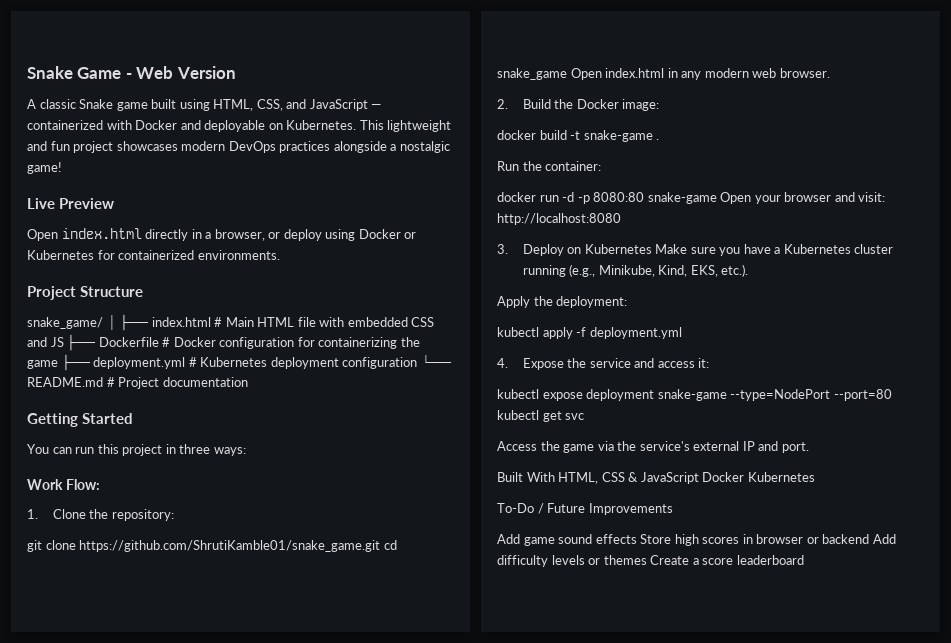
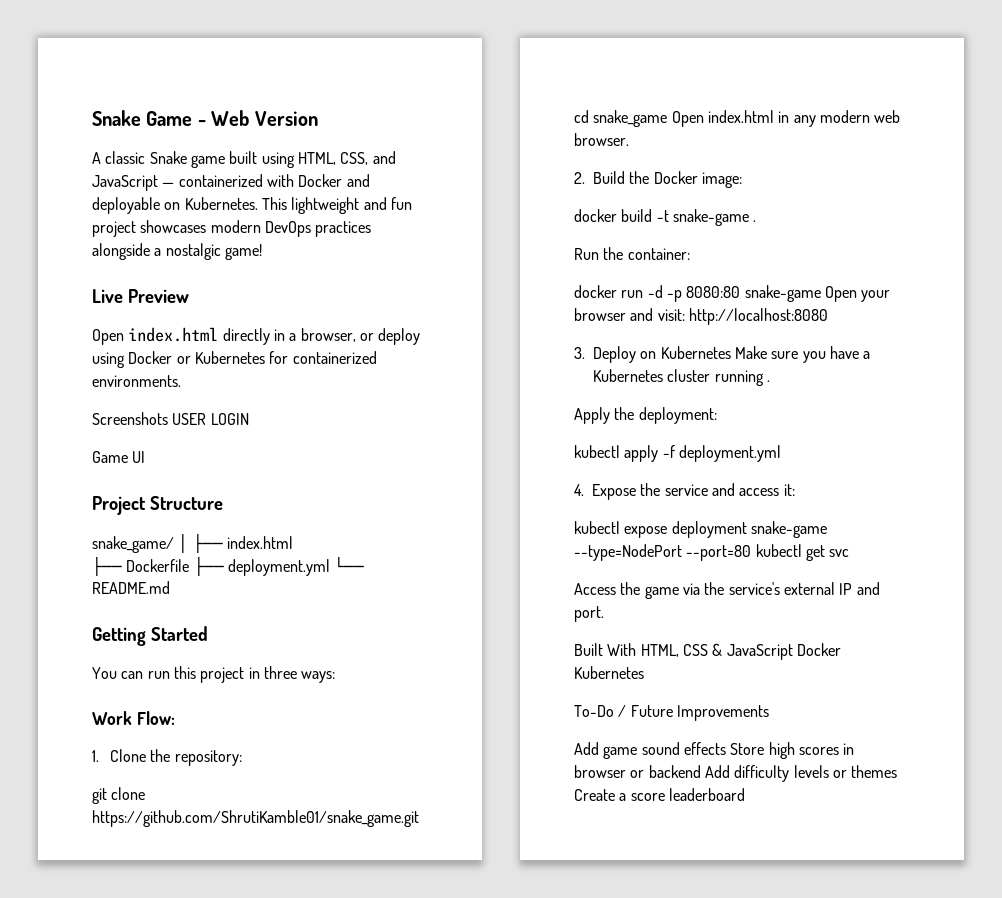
(280, 255) none -> [92,412,249,425] [92,451,146,463] // Screenshots USER LOGIN // Game UI
[214,317,435,327] [27,334,420,351] [27,354,418,371] # Main HTML file with embedded CSS and JS ├── Dockerfile # Docker configuration for containerizing the game ├── deployment.yml # Kubernetes deployment configuration -> [92,556,330,576] // ├── Dockerfile ├── deployment.yml
[106,377,248,389] # Project documentation -> (170, 587) none
[569,264,749,277] (e.g., Minikube, Kind, EKS, etc.). -> [766,380,770,382] .

